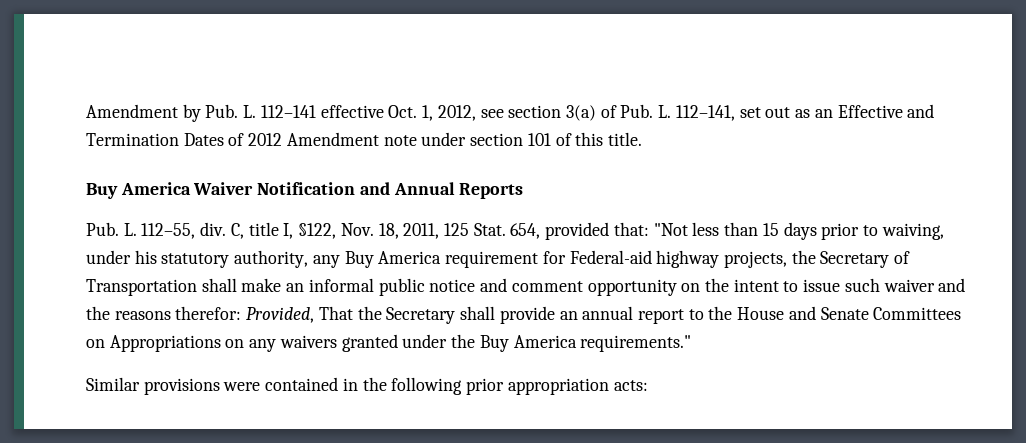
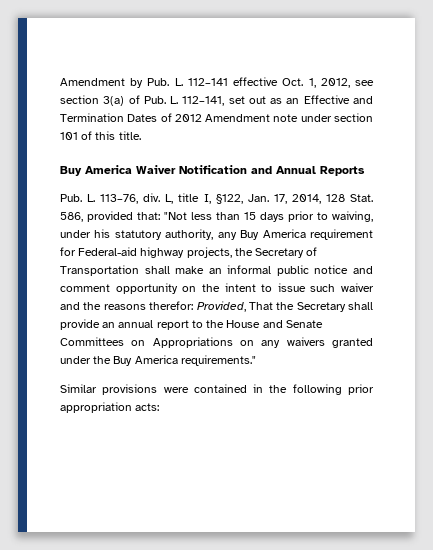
[141,222,541,239] 112–55, div. C, title I, §122, Nov. 18, 2011, 125 Stat. 654, -> [100,193,373,204] [60,212,83,222] 113–76, div. L, title I, §122, Jan. 17, 2014, 128 Stat. 586,

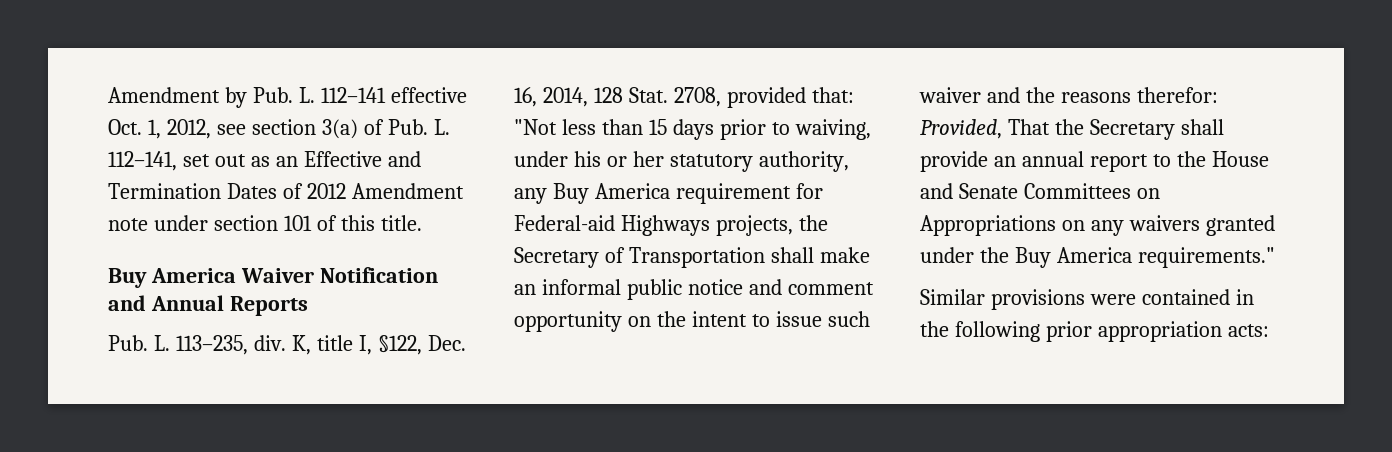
[100,193,174,204] 113–76, div. L, -> [175,335,311,355] 113–235, div. K,
[247,194,287,204] Jan. 17, -> [427,335,466,351] [514,87,537,107] Dec. 16,
[60,212,83,222] 586, -> [673,87,721,107] 2708,
(111, 233) none -> [606,151,664,167] or her
[140,247,185,258] highway -> [620,215,710,236] Highways

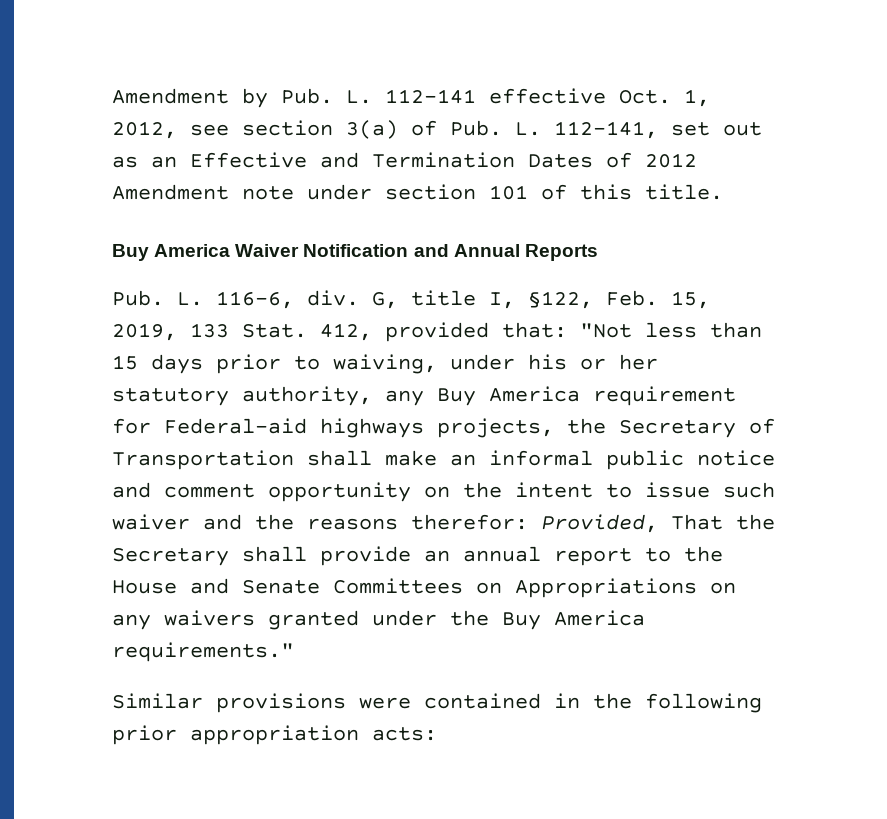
[175,335,466,355] [514,87,721,107] 113–235, div. K, title I, §122, Dec. 16, 2014, 128 Stat. 2708, -> [216,290,710,309] [112,323,372,341] 116–6, div. G, title I, §122, Feb. 15, 2019, 133 Stat. 412,
[620,215,710,236] Highways -> [320,418,424,438] highways

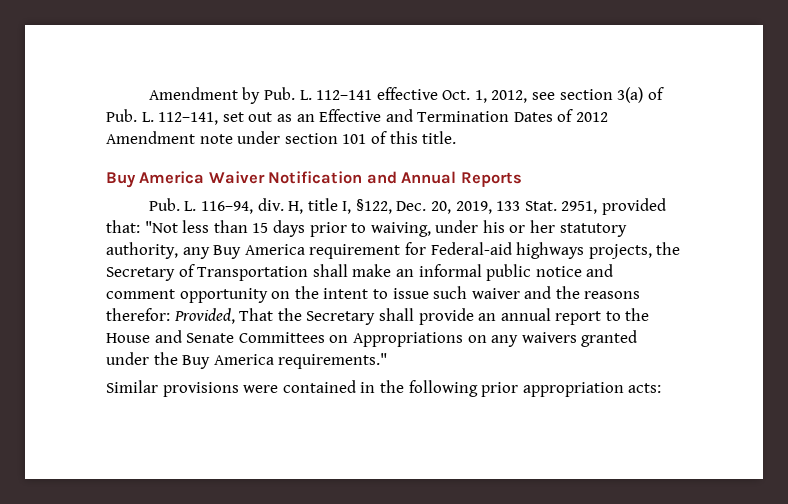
[216,290,398,309] 116–6, div. G, -> [200,198,304,214] 116–94, div. H,
[606,290,710,309] Feb. 15, -> [396,201,452,214] Dec. 20,
[320,323,372,341] 412, -> [561,201,598,214] 2951,

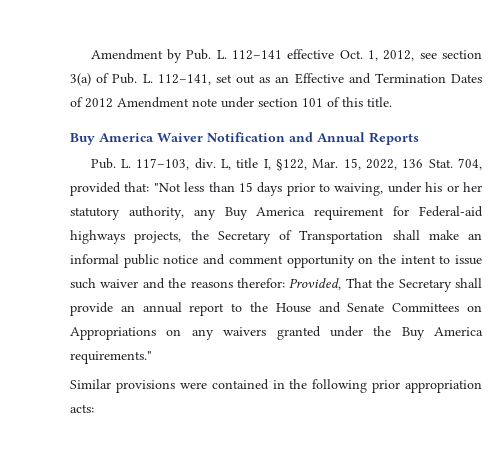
[200,198,598,214] 116–94, div. H, title I, §122, Dec. 20, 2019, 133 Stat. 2951, -> [136,158,482,171] 117–103, div. L, title I, §122, Mar. 15, 2022, 136 Stat. 704,

